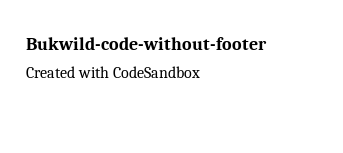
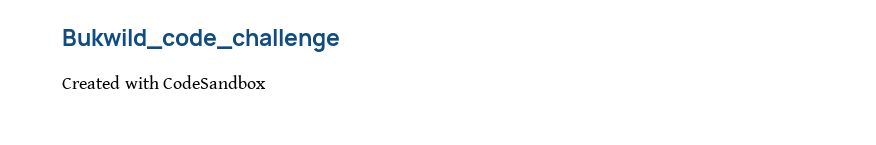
[26,37,267,50] Bukwild-code-without-footer -> [62,29,340,52] Bukwild_code_challenge

